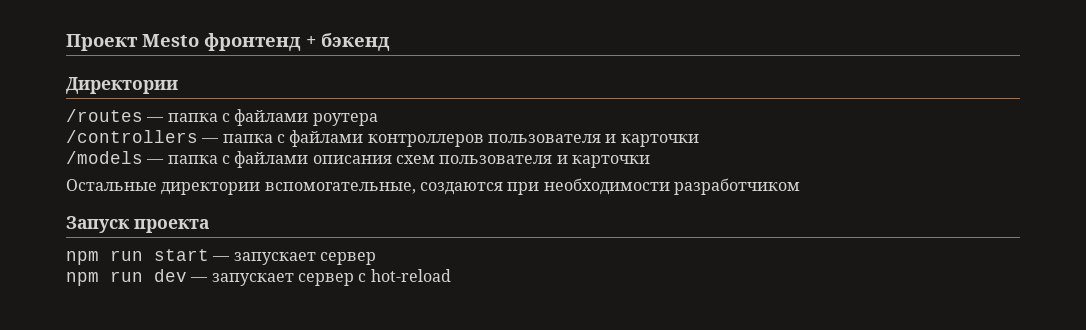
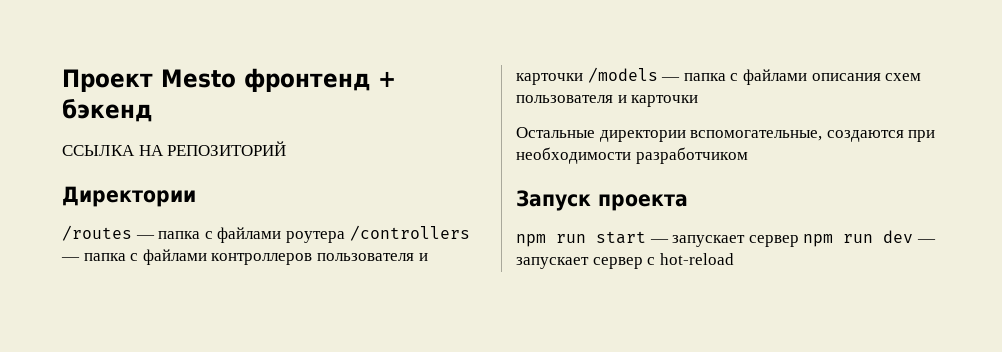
(390, 42) none -> [62,141,287,156] // ССЫЛКА НА РЕПОЗИТОРИЙ
(378, 119) // -> (345, 237) none
(699, 140) // -> (583, 79) none
(376, 258) // -> (799, 241) none

